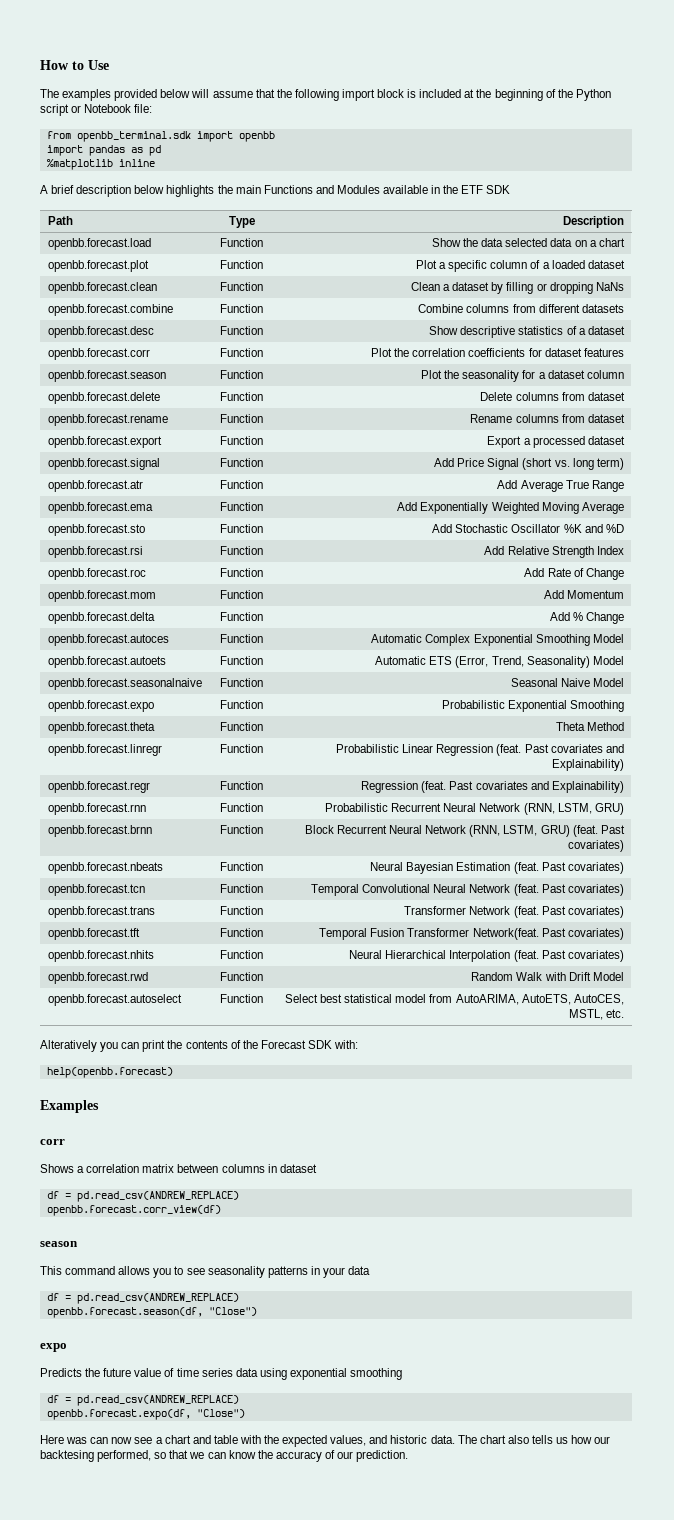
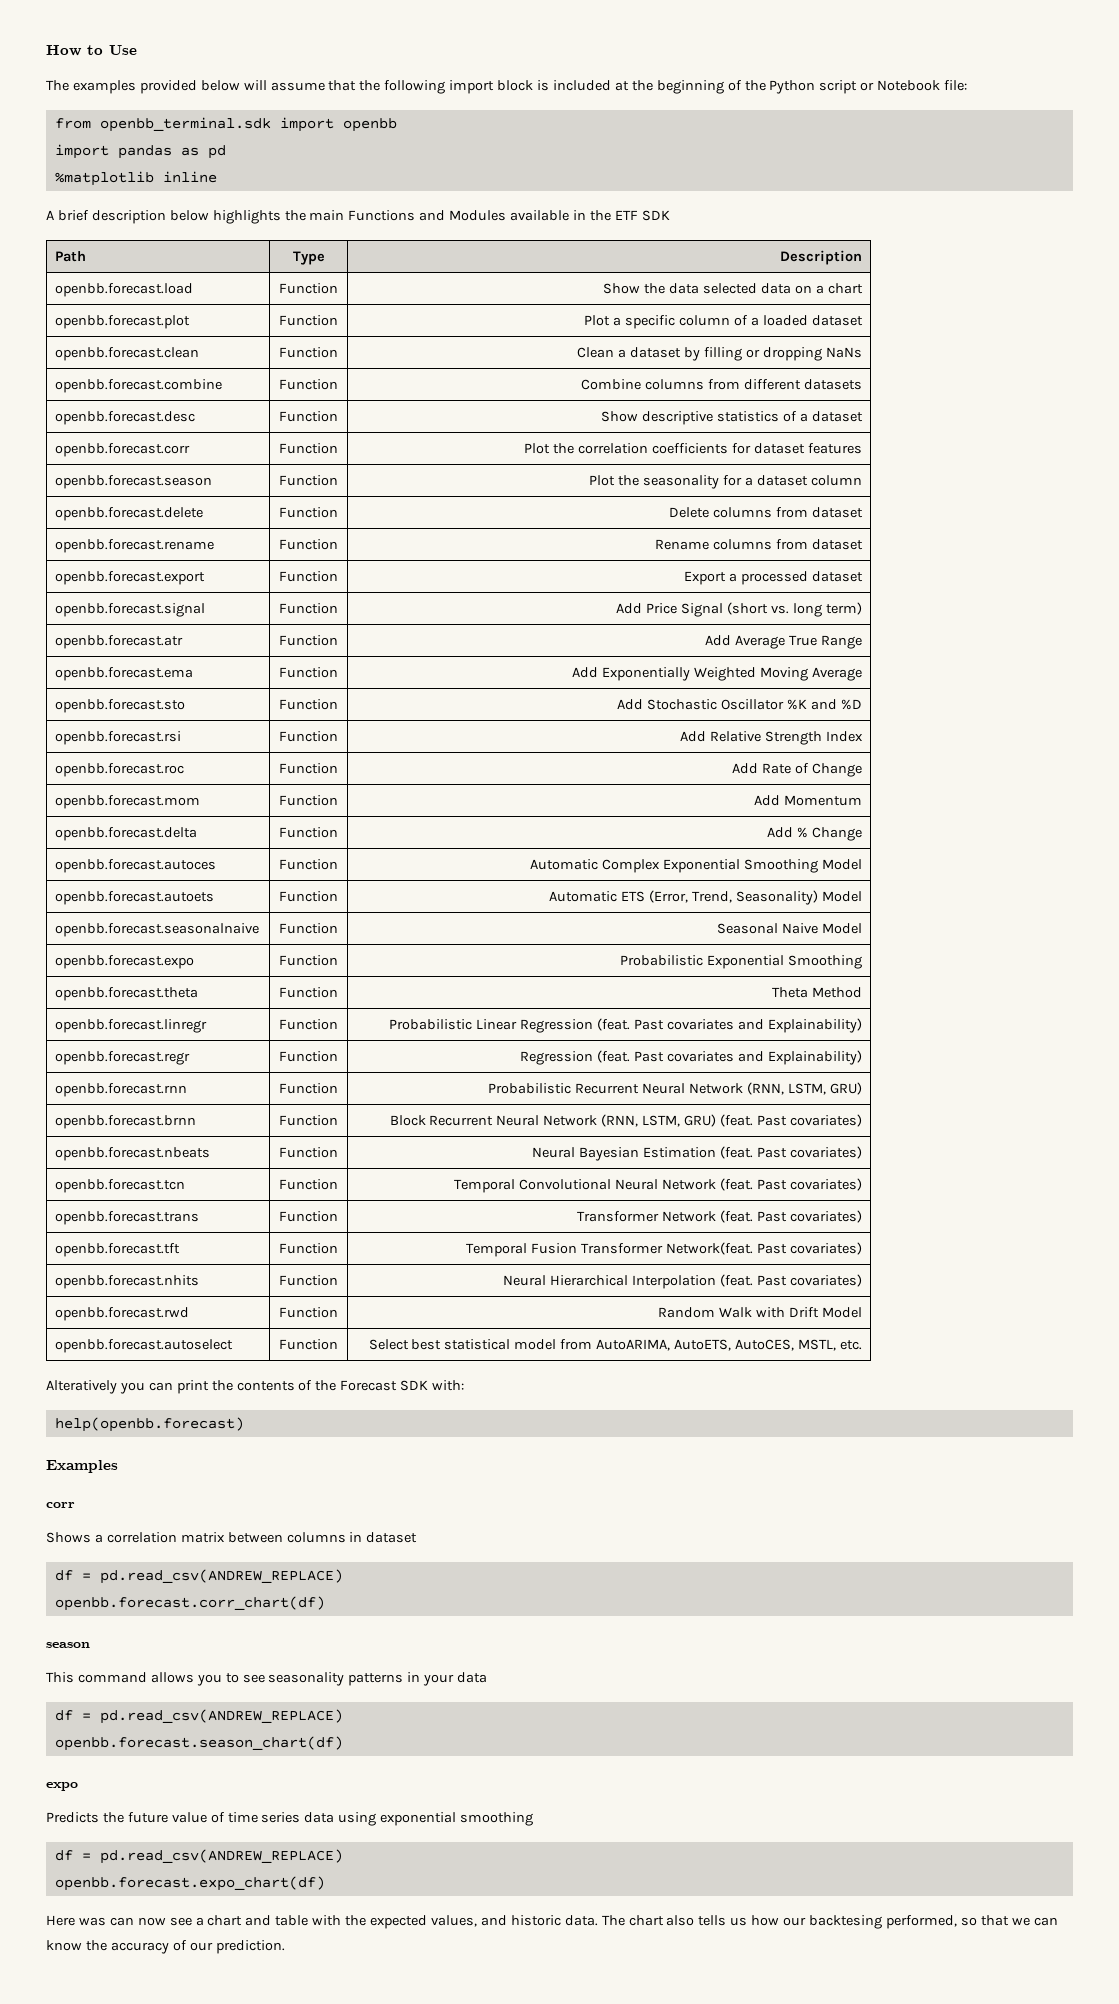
[46,1205,221,1216] openbb.forecast.corr_view(df) -> [54,1596,325,1611] openbb.forecast.corr_chart(df)
[46,1307,257,1318] openbb.forecast.season(df, "Close") -> [54,1736,343,1751] openbb.forecast.season_chart(df)
[46,1409,245,1420] openbb.forecast.expo(df, "Close") -> [54,1876,325,1891] openbb.forecast.expo_chart(df)

